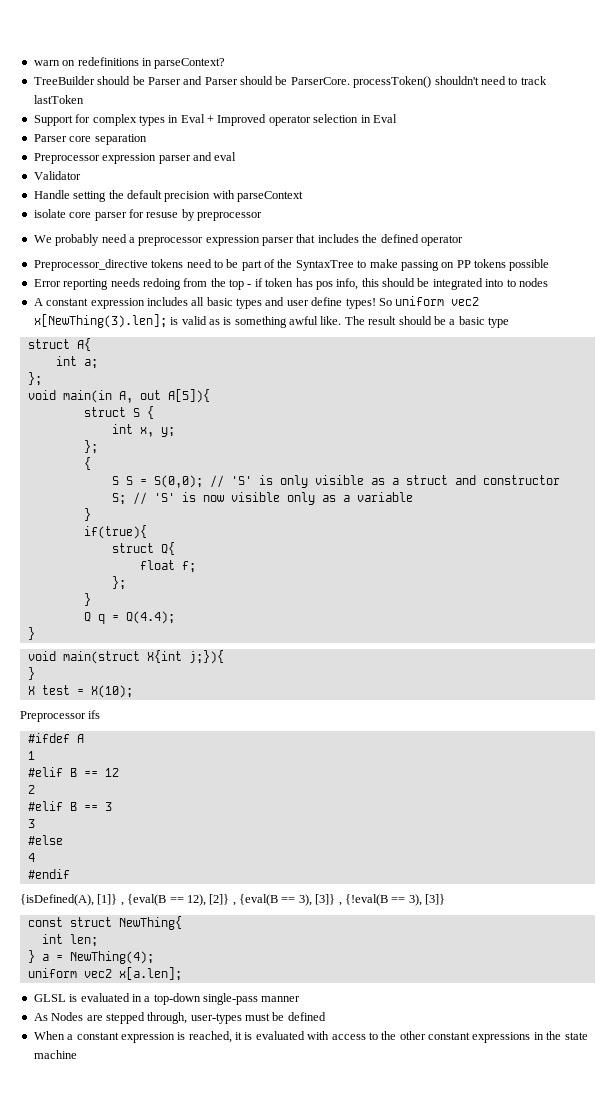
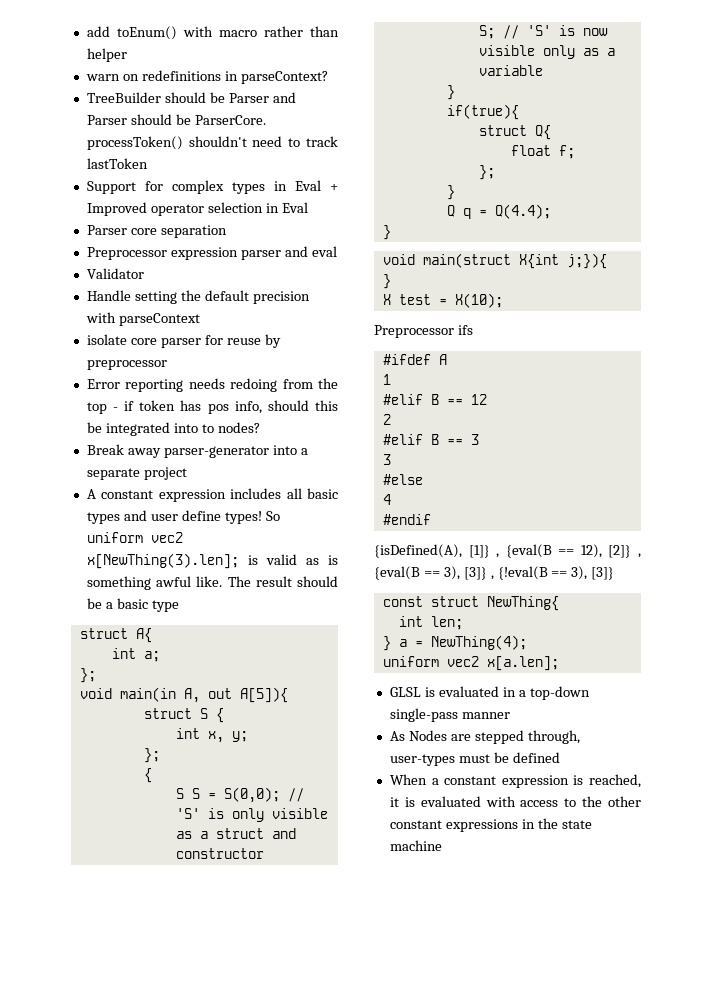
(33, 63) none -> [86,26,339,40] [86,48,127,62] add toEnum() with macro rather than helper //
[146,212,179,218] resuse -> [226,338,261,345] reuse
[33,234,463,246] [33,259,550,271] // We probably need a preprocessor expression parser that includes the defined operator // Preprocessor_directive tokens need to be part of the SyntaxTree to make passing on PP tokens possible -> (167, 365) none
[361,278,415,287] this should -> [267,400,338,411] should this
[518,278,548,287] nodes -> [217,422,260,433] [86,444,308,458] [86,467,187,480] nodes? // Break away parser-generator into a separate project

